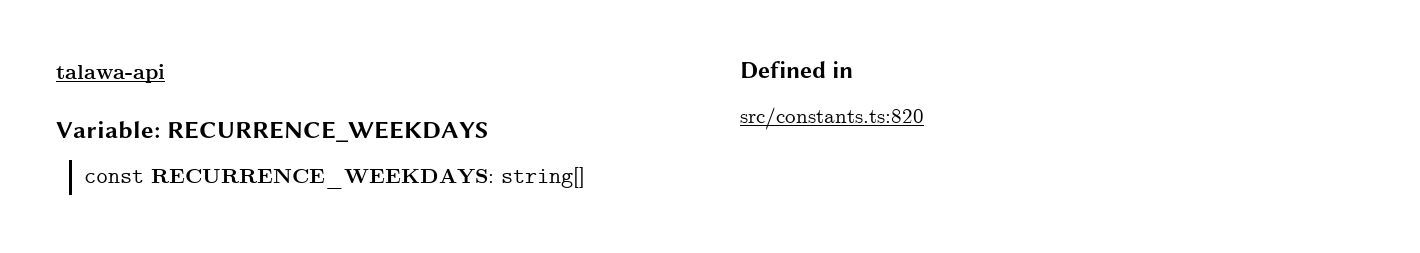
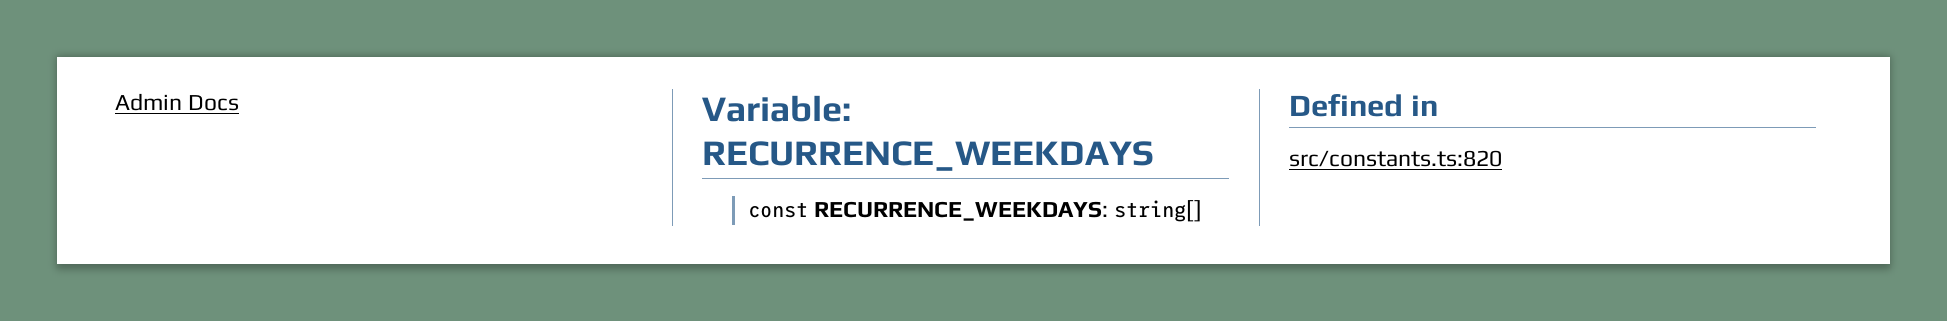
[56,64,165,83] talawa-api -> [115,93,240,111] Admin Docs

